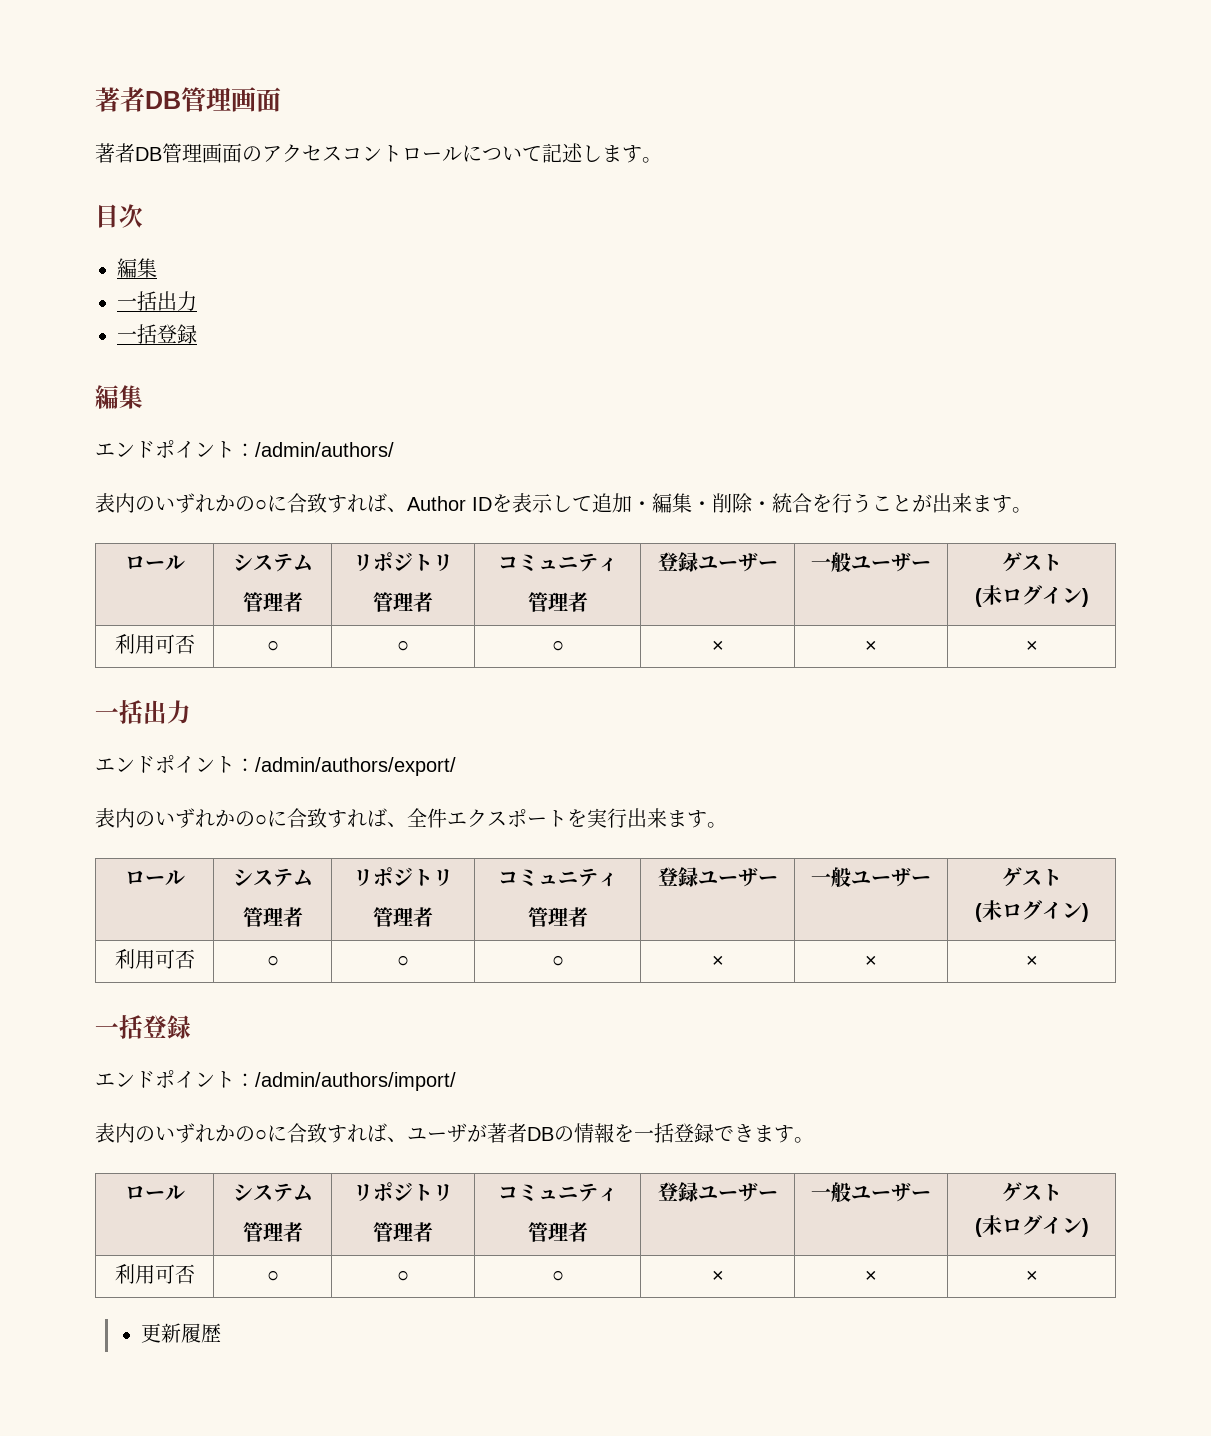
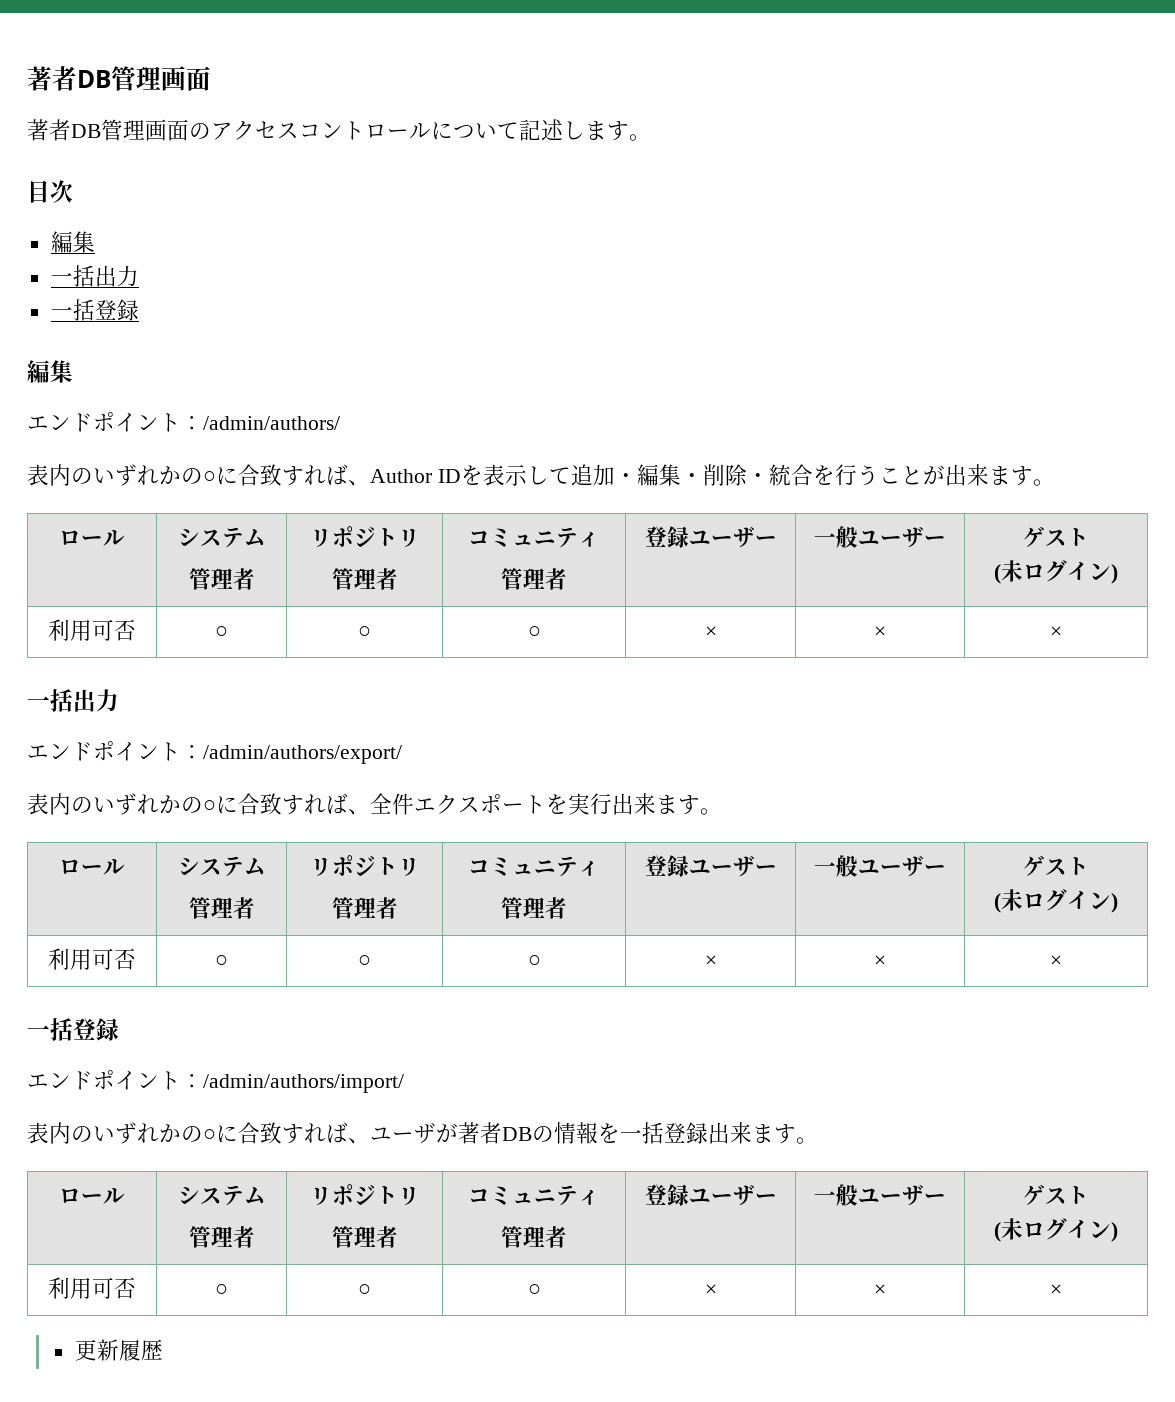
[714,1124,754,1142] でき -> [708,1122,752,1144] 出来

